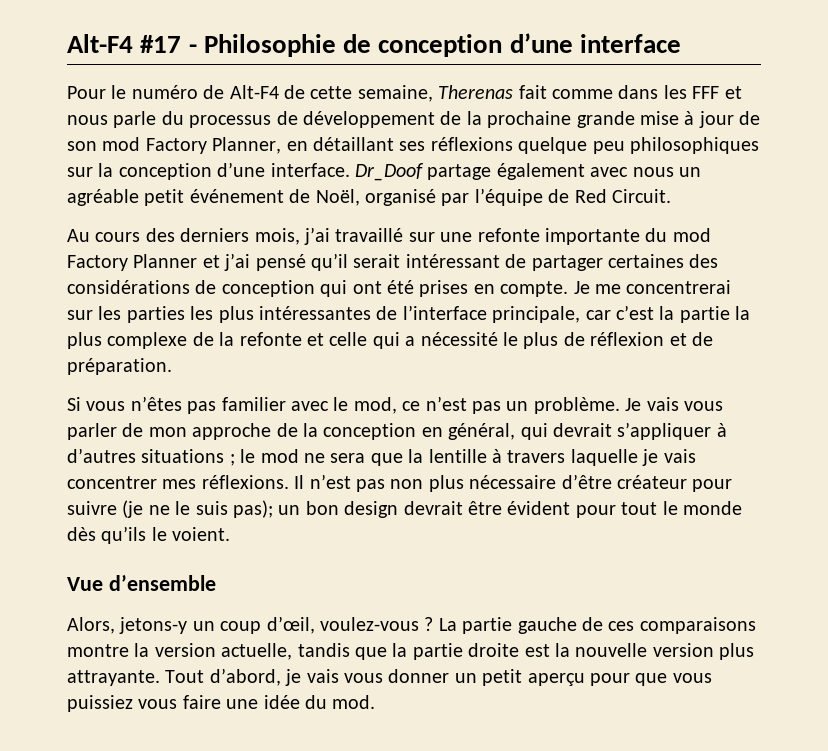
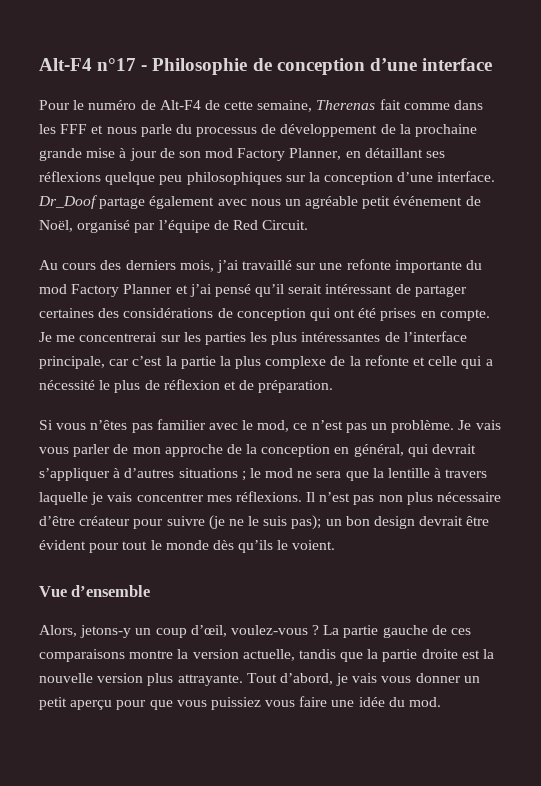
[67,34,182,53] Alt-F4 #17 -> [39,58,137,71] Alt-F4 n°17

